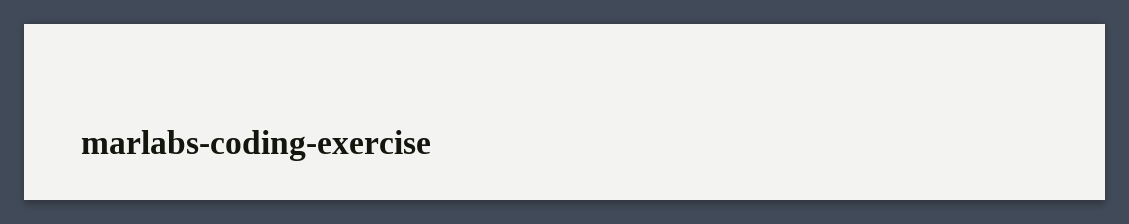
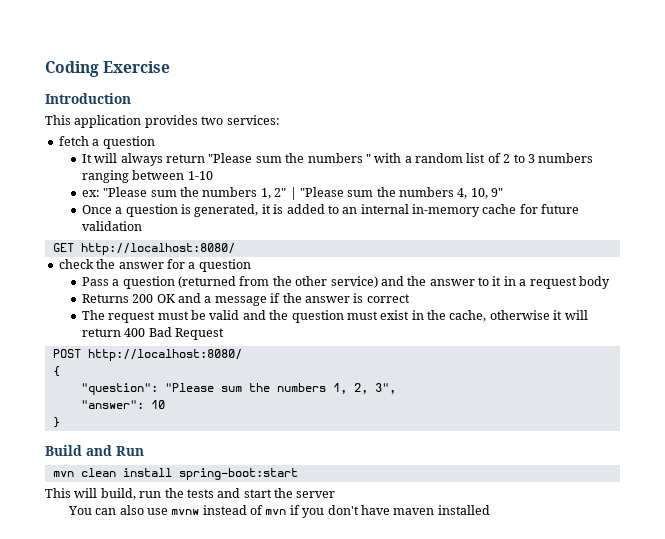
[81,130,431,161] marlabs-coding-exercise -> [45,61,171,77] [45,93,131,104] [45,115,280,128] [58,136,155,149] [81,153,594,166] [81,170,213,183] [81,187,504,200] [81,204,580,217] [81,221,142,231] [52,243,235,255] [58,259,251,272] [81,276,610,289] [81,293,410,306] [81,310,588,323] [81,327,225,340] [52,349,242,361] [52,366,60,377] [80,383,396,395] [80,400,165,409] [52,417,60,428] [45,445,144,456] [52,468,298,480] [45,488,336,500] [67,505,490,518] Coding Exercise // Introduction // This application provides two services: // fetch a question // It will always return "Please sum the numbers " with a random list of 2 to 3 numbers ranging between 1-10 // ex: "Please sum the numbers 1, 2" | "Please sum the numbers 4, 10, 9" // Once a question is generated, it is added to an internal in-memory cache for future validation // GET http://localhost:8080/ // check the answer for a question // Pass a question (returned from the other service) and the answer to it in a request body // Returns 200 OK and a message if the answer is correct // The request must be valid and the question must exist in the cache, otherwise it will return 400 Bad Request // POST http://localhost:8080/ // { // "question": "Please sum the numbers 1, 2, 3", // "answer": 10 // } // Build and Run // mvn clean install spring-boot:start // This will build, run the tests and start the server // You can also use mvnw instead of mvn if you don't have maven installed

